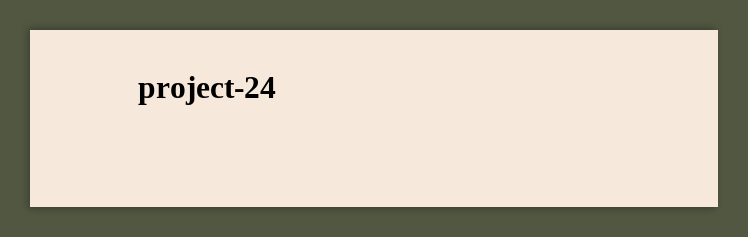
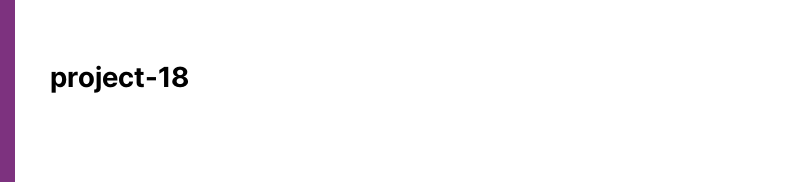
[138,76,276,105] project-24 -> [50,65,189,93] project-18

